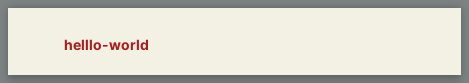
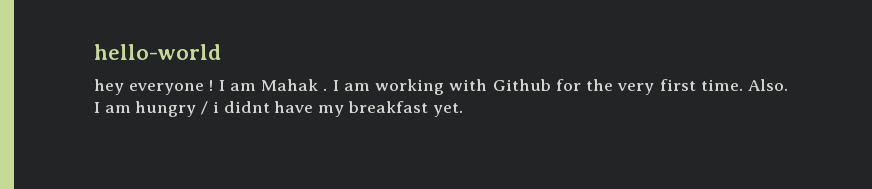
[64,39,149,51] helllo-world -> [94,44,221,60] [94,79,788,95] [94,101,463,117] hello-world // hey everyone ! I am Mahak . I am working with Github for the very first time. Also. I am hungry / i didnt have my breakfast yet.

